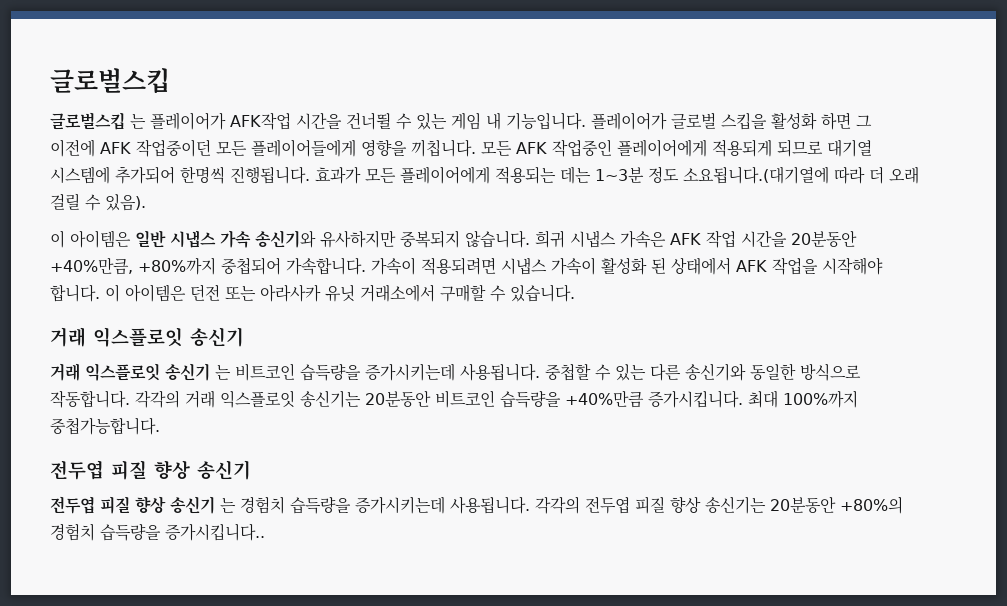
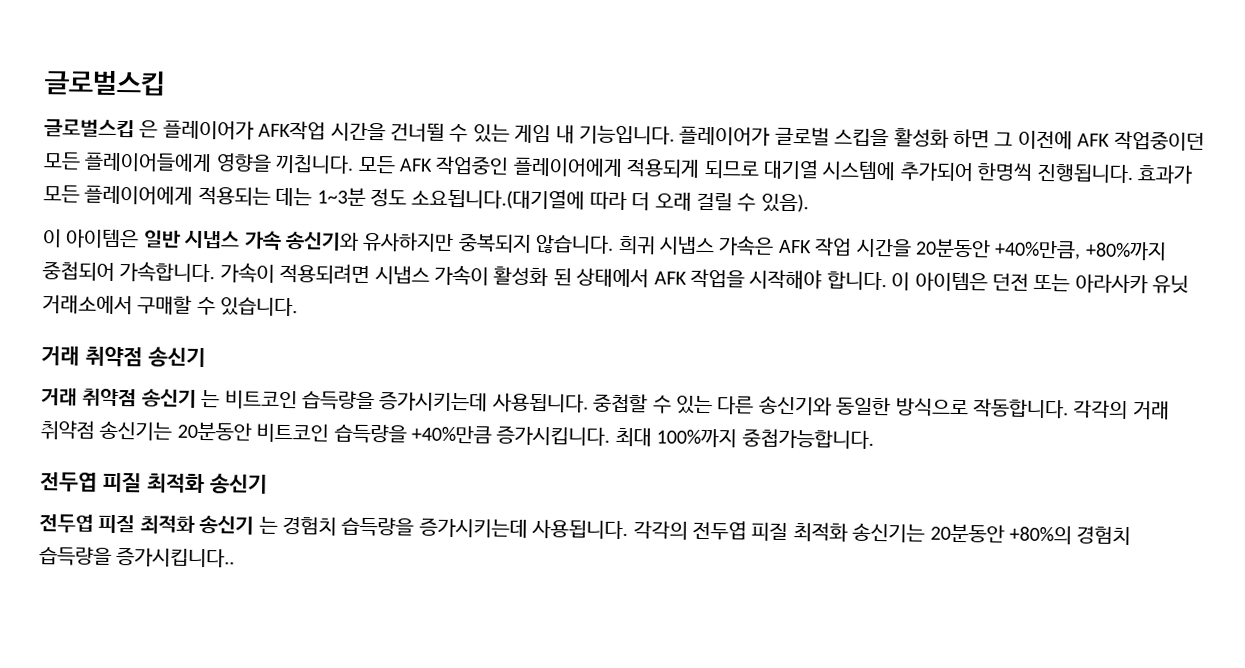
[130,114,146,129] 는 -> [139,120,159,138] 은
[93,327,183,347] 익스플로잇 -> [85,346,143,368] 취약점
[85,363,160,381] 익스플로잇 -> [82,388,138,407] 취약점
[220,390,295,408] 익스플로잇 -> [40,420,95,440] 취약점
[154,460,190,479] 향상 -> [147,473,205,494] 최적화
[135,496,166,513] 향상 -> [139,515,195,534] 최적화
[670,496,701,513] 향상 -> [792,522,848,542] 최적화

